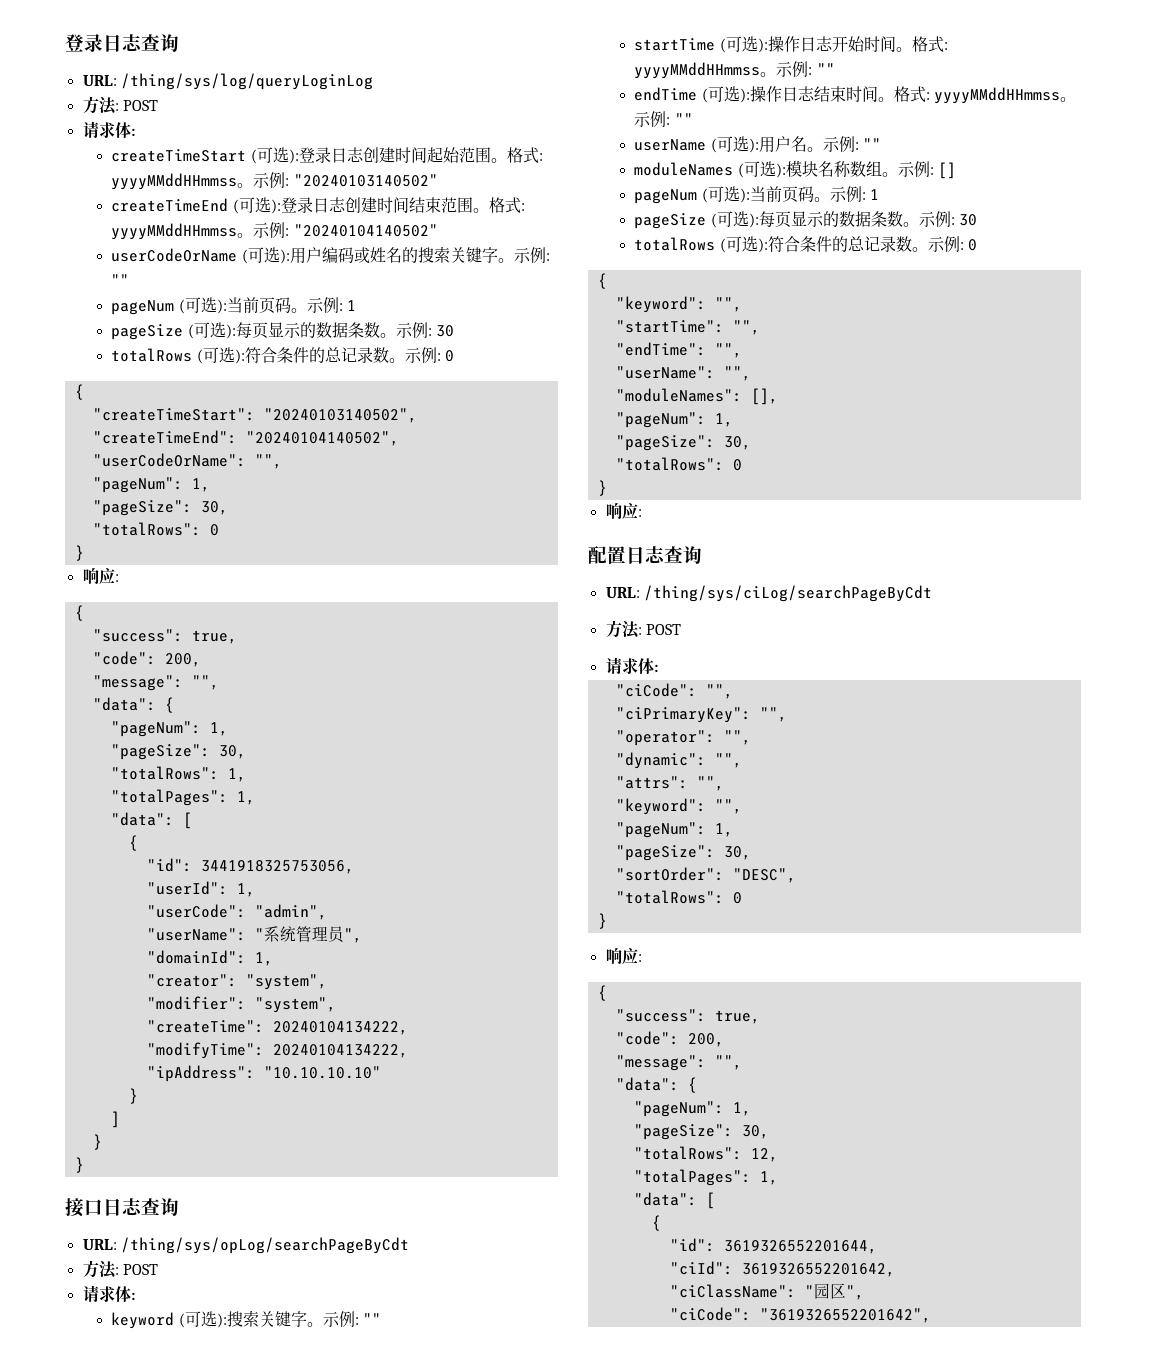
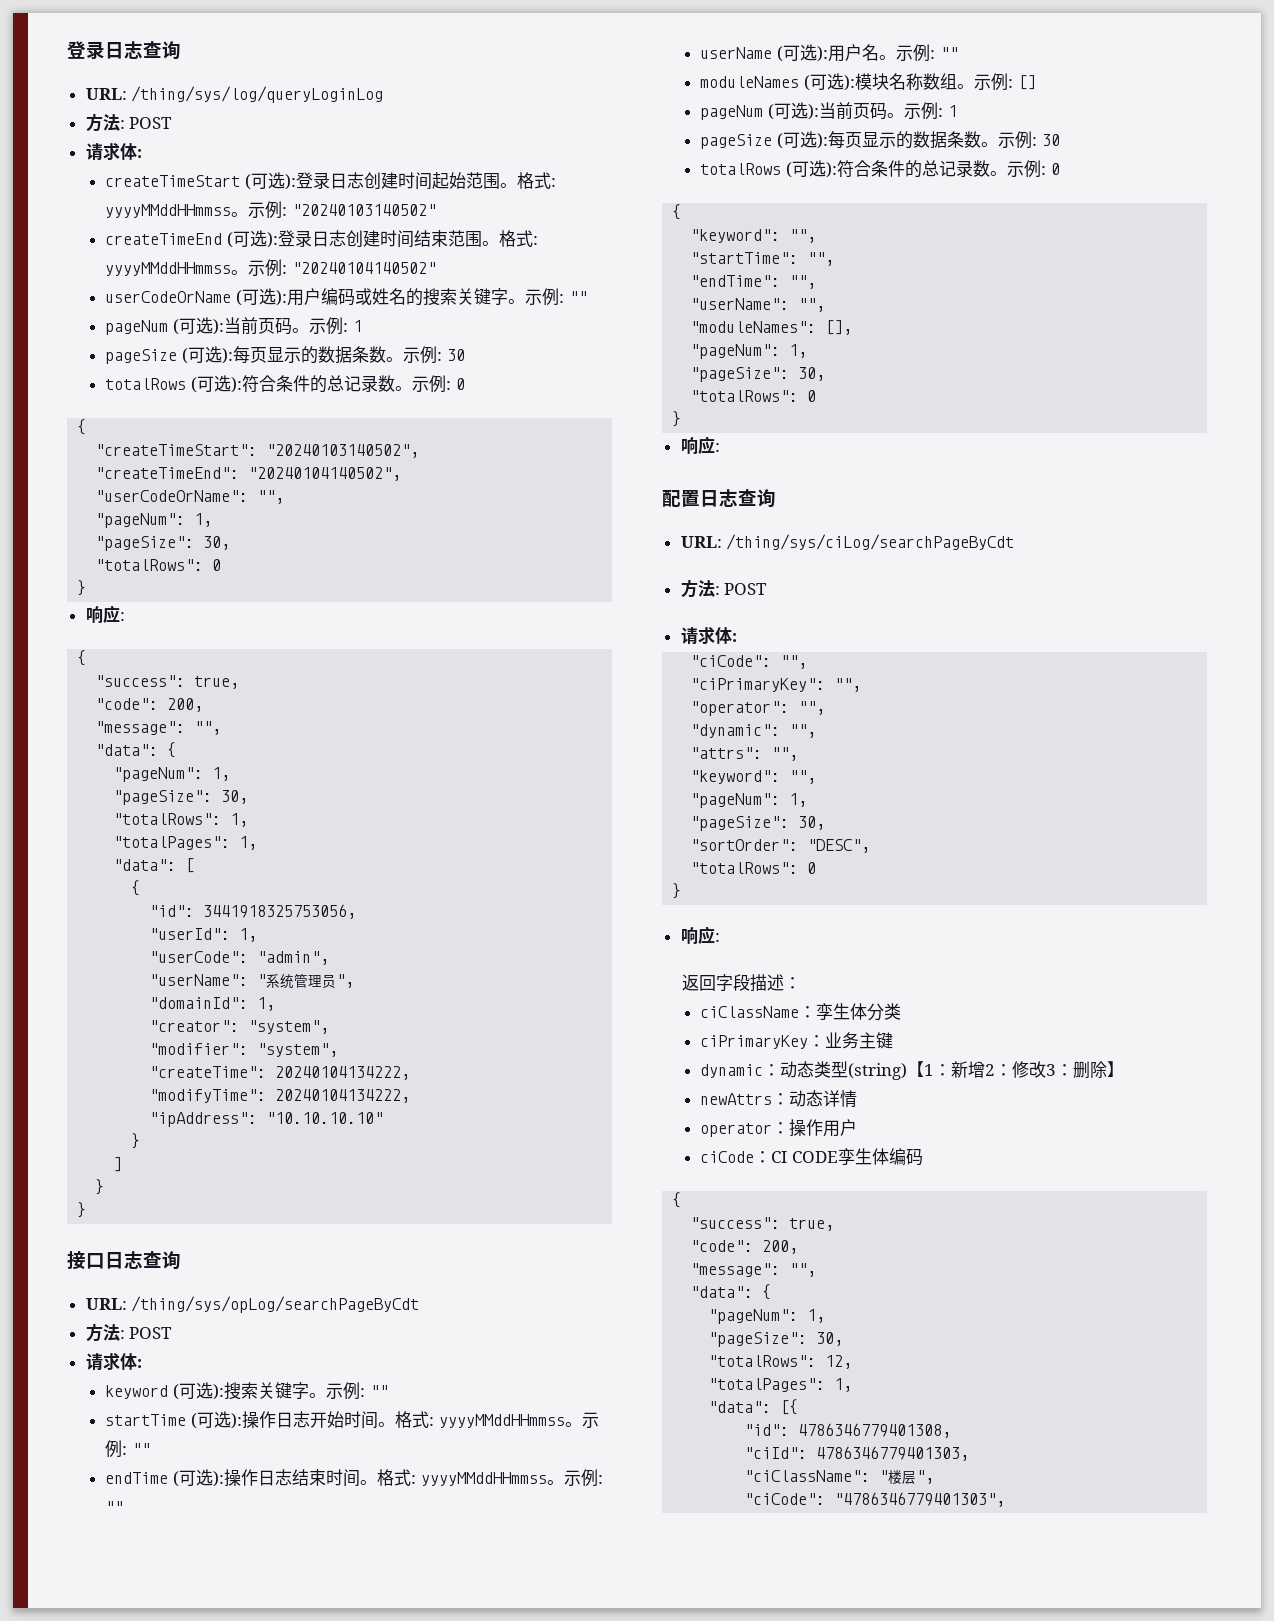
(642, 958) none -> [681,974,801,992] [700,1003,902,1021] [700,1032,894,1049] [700,1061,1125,1080] [700,1090,858,1108] [700,1119,858,1137] [700,1148,924,1166] // 返回字段描述： // ciClassName：孪生体分类 // ciPrimaryKey：业务主键 // dynamic：动态类型(string)【1：新增2：修改3：删除】 // newAttrs：动态详情 // operator：操作用户 // ciCode：CI CODE孪生体编码
[705,1192,715,1209] [651,1215,661,1231] [669,1238,877,1254] [ // { // "id": 3619326552201644, -> [780,1399,799,1415] [744,1423,952,1438] [{ // "id": 4786346779401308,
[741,1263,895,1277] 3619326552201642, -> [816,1446,970,1461] 4786346779401303,
[813,1283,846,1299] 园区 -> [888,1470,917,1484] 楼层
[759,1308,931,1323] "3619326552201642", -> [834,1492,1006,1507] "4786346779401303",

